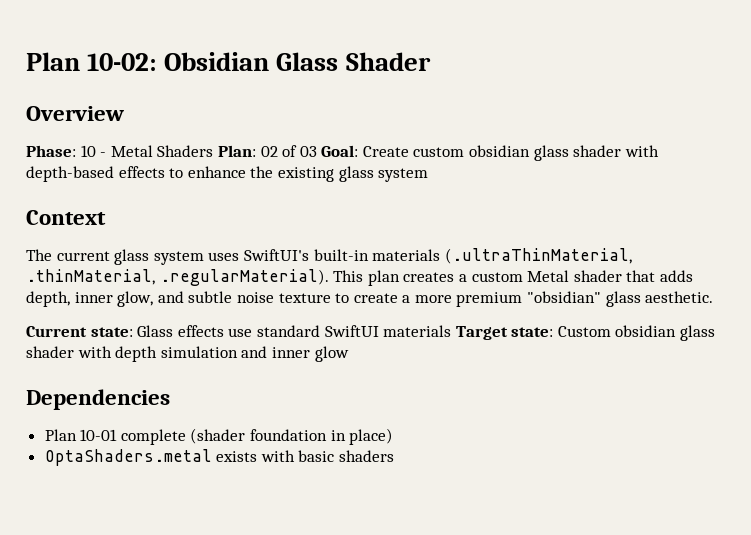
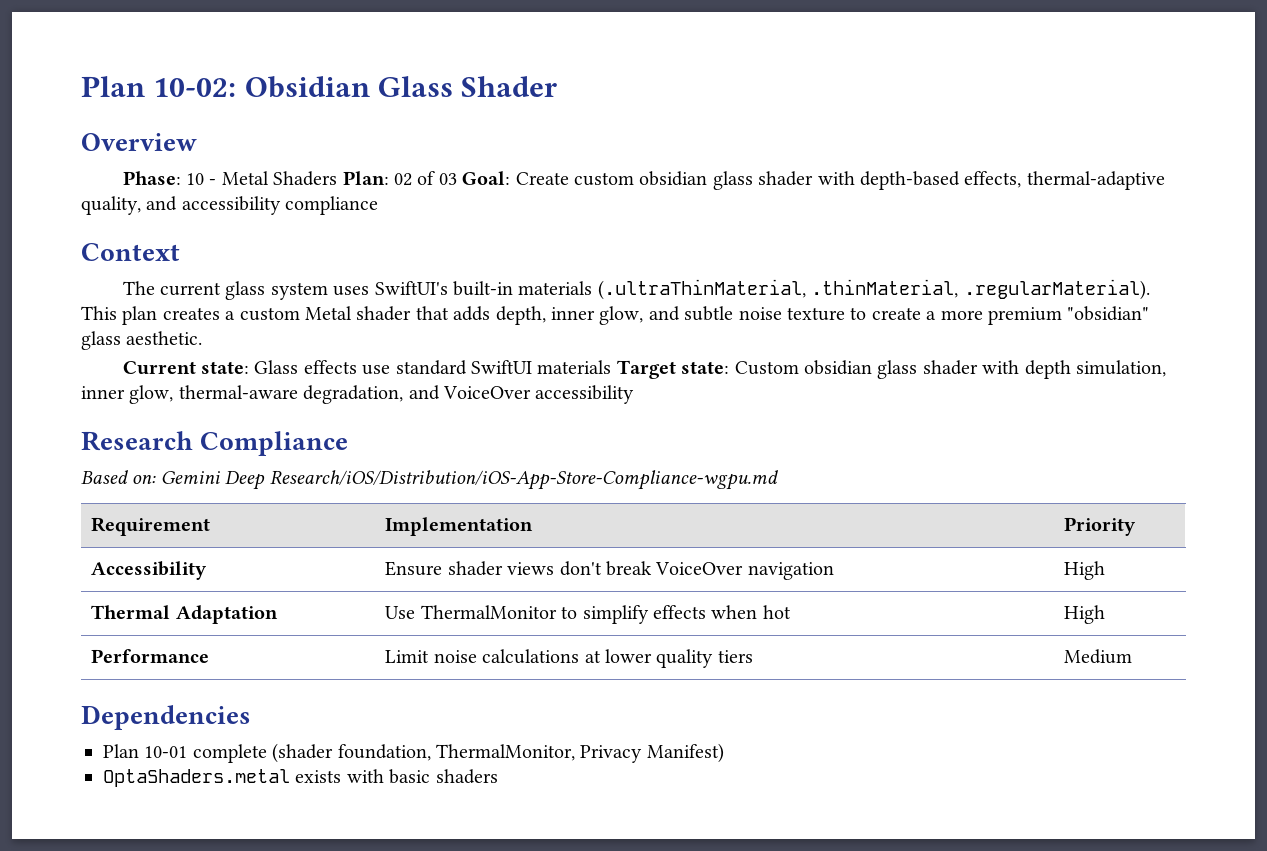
[118,166,429,182] effects to enhance the existing glass system -> [964,171,1165,190] [81,196,379,215] effects, thermal-adaptive quality, and accessibility compliance
[160,346,349,362] simulation and inner glow -> [1075,360,1166,377] [81,385,635,404] [81,431,349,456] [81,470,778,490] [91,517,211,536] [385,517,534,536] [1064,517,1137,536] [91,561,208,580] [385,561,834,580] [1064,561,1106,580] [91,605,278,624] [385,605,791,624] [1064,605,1106,624] [91,649,210,663] [385,649,753,668] [1064,649,1133,664] simulation, inner glow, thermal-aware degradation, and VoiceOver accessibility // Research Compliance // Based on: Gemini Deep Research/iOS/Distribution/iOS-App-Store-Compliance-wgpu.md // Requirement | Implementation | Priority // Accessibility | Ensure shader views don't break VoiceOver navigation | High // Thermal Adaptation | Use ThermalMonitor to simplify effects when hot | High // Performance | Limit noise calculations at lower quality tiers | Medium
[250,428,394,445] foundation in place) -> [337,743,724,763] foundation, ThermalMonitor, Privacy Manifest)

